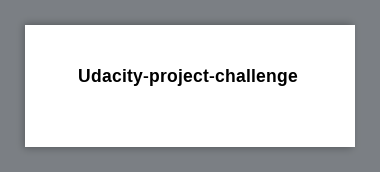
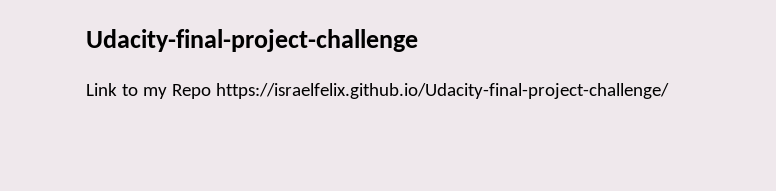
[78,69,298,86] Udacity-project-challenge -> [86,29,418,52] [86,83,669,99] Udacity-final-project-challenge // Link to my Repo https://israelfelix.github.io/Udacity-final-project-challenge/

